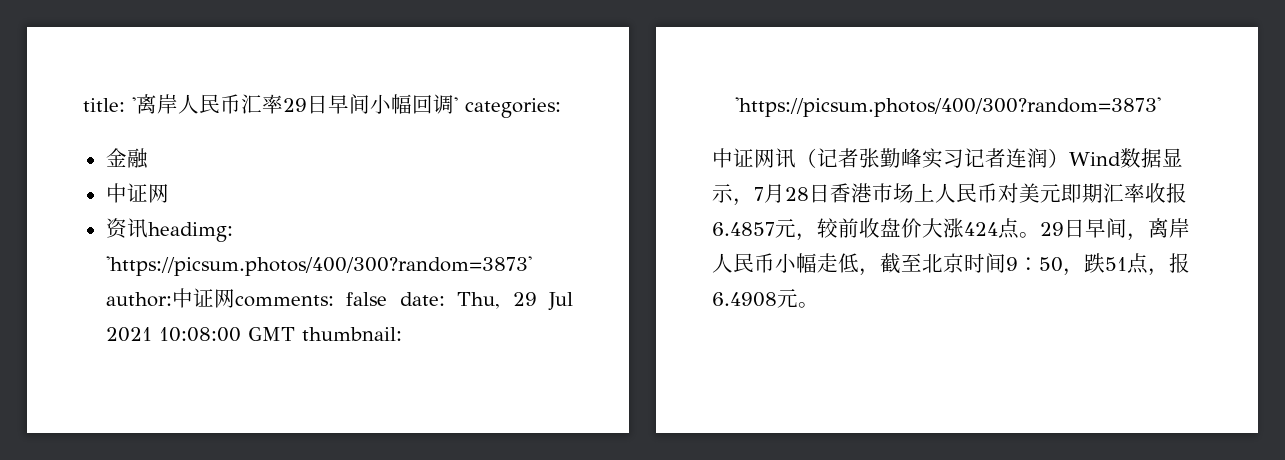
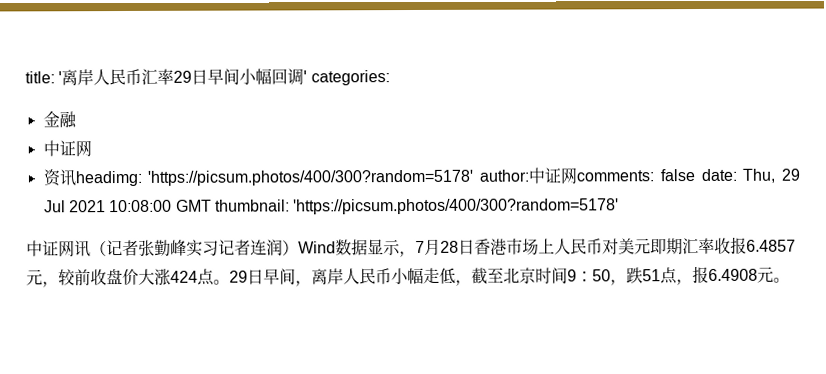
[105,256,532,276] 'https://picsum.photos/400/300?random=3873' -> [147,169,474,186] 'https://picsum.photos/400/300?random=5178'
[734,97,1161,117] 'https://picsum.photos/400/300?random=3873' -> [293,198,620,215] 'https://picsum.photos/400/300?random=5178'

